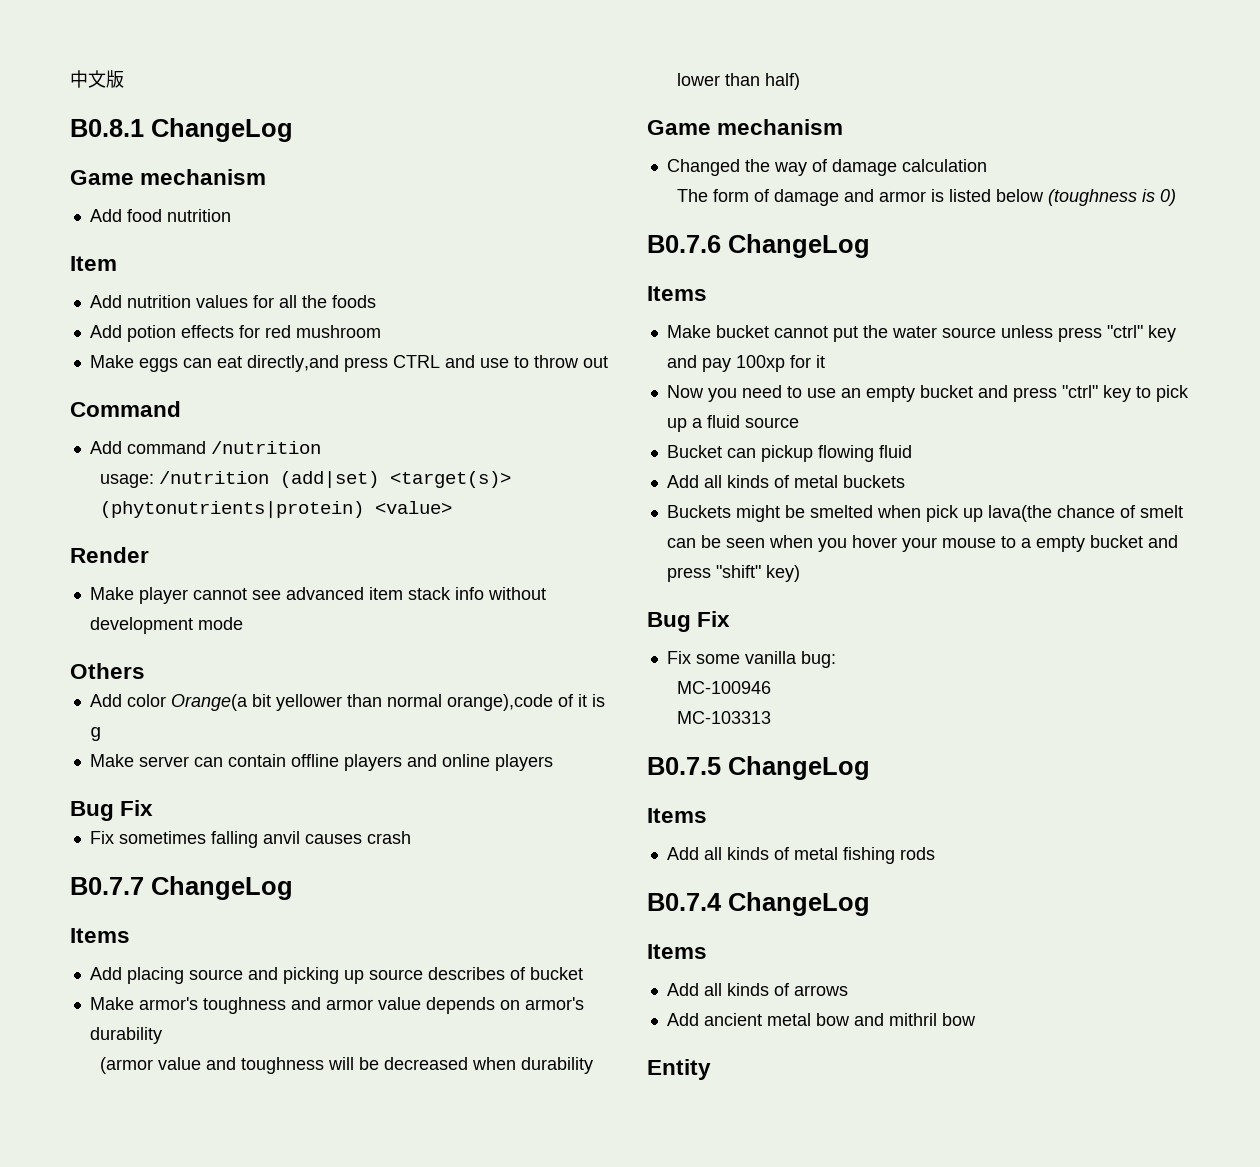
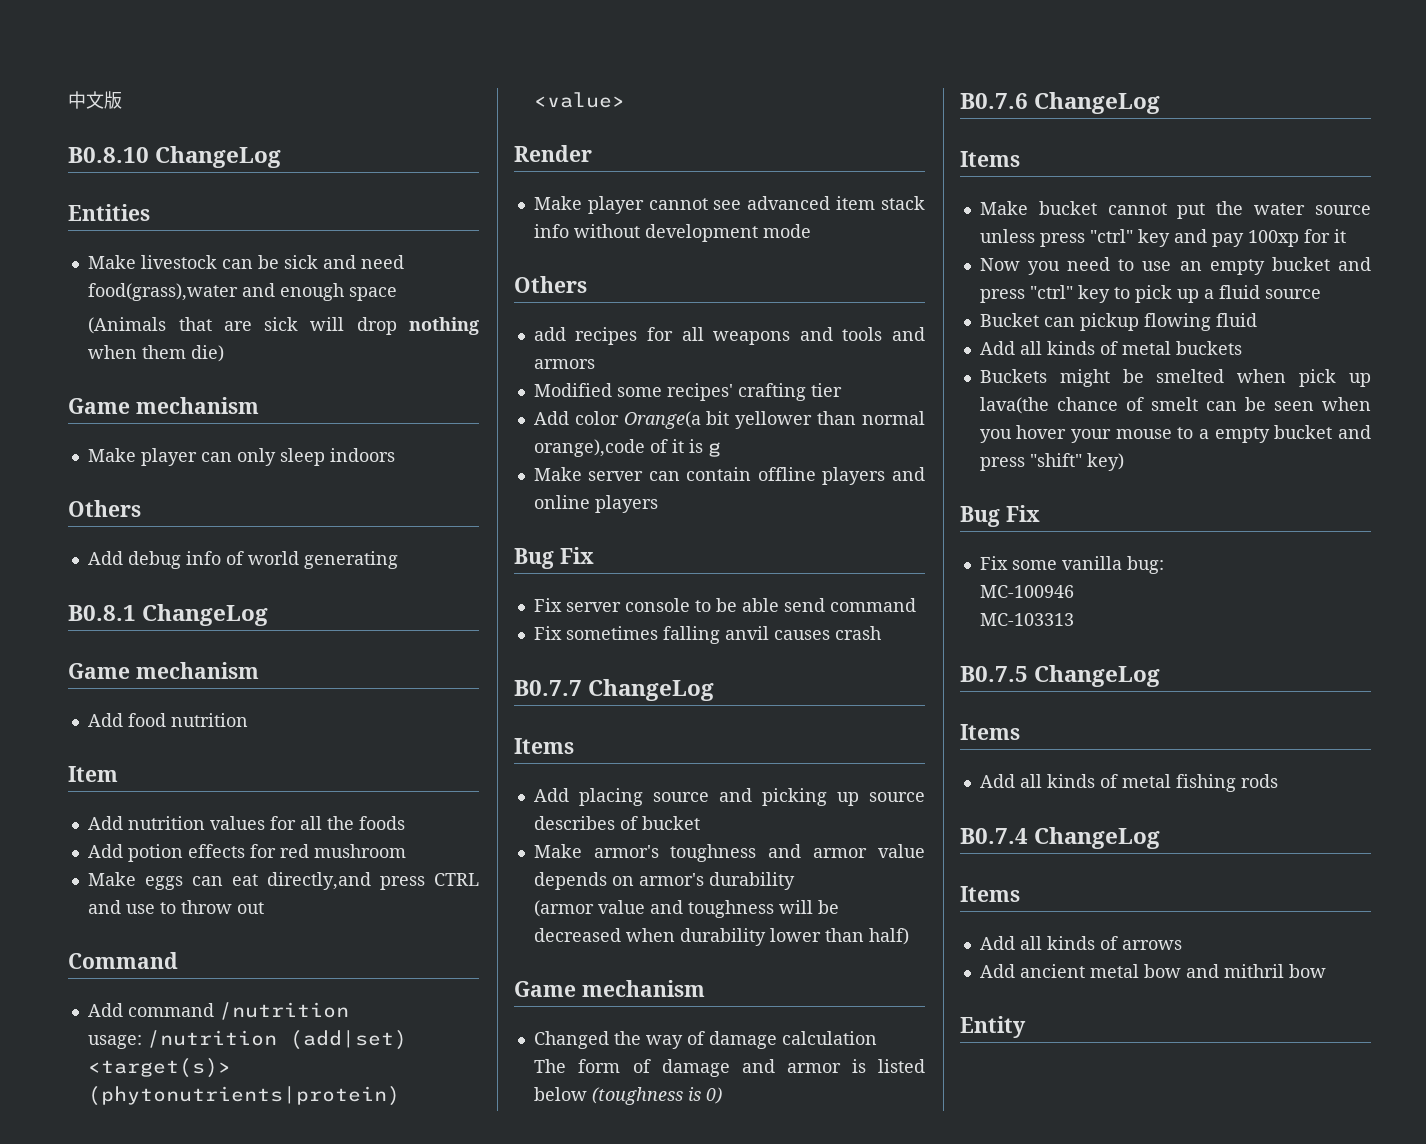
(124, 79) none -> [68,146,282,168] [68,204,150,221] [87,255,404,269] [87,283,397,301] [88,317,479,335] [88,345,225,362] [68,397,259,414] [87,448,395,466] [68,500,141,517] [87,551,398,569] // B0.8.10 ChangeLog // Entities // Make livestock can be sick and need food(grass),water and enough space // (Animals that are sick will drop nothing when them die) // Game mechanism // Make player can only sleep indoors // Others // Add debug info of world generating
(145, 671) none -> [533,327,925,345] [533,359,595,369] [533,383,842,401] // add recipes for all weapons and tools and armors // Modified some recipes' crafting tier
(154, 808) none -> [533,598,916,612] // Fix server console to be able send command

